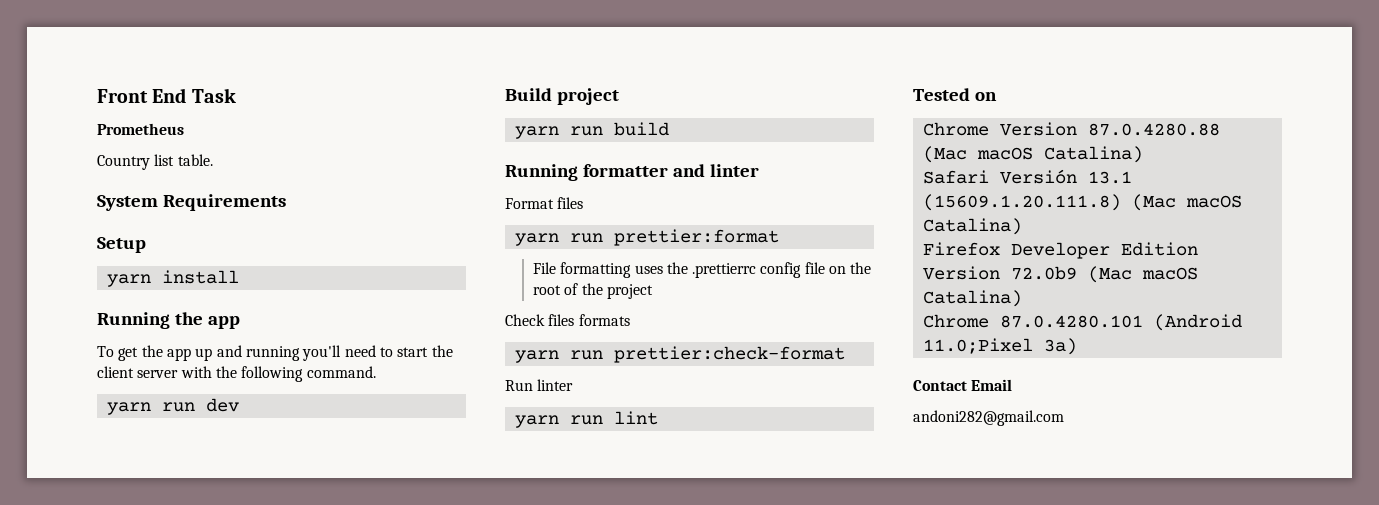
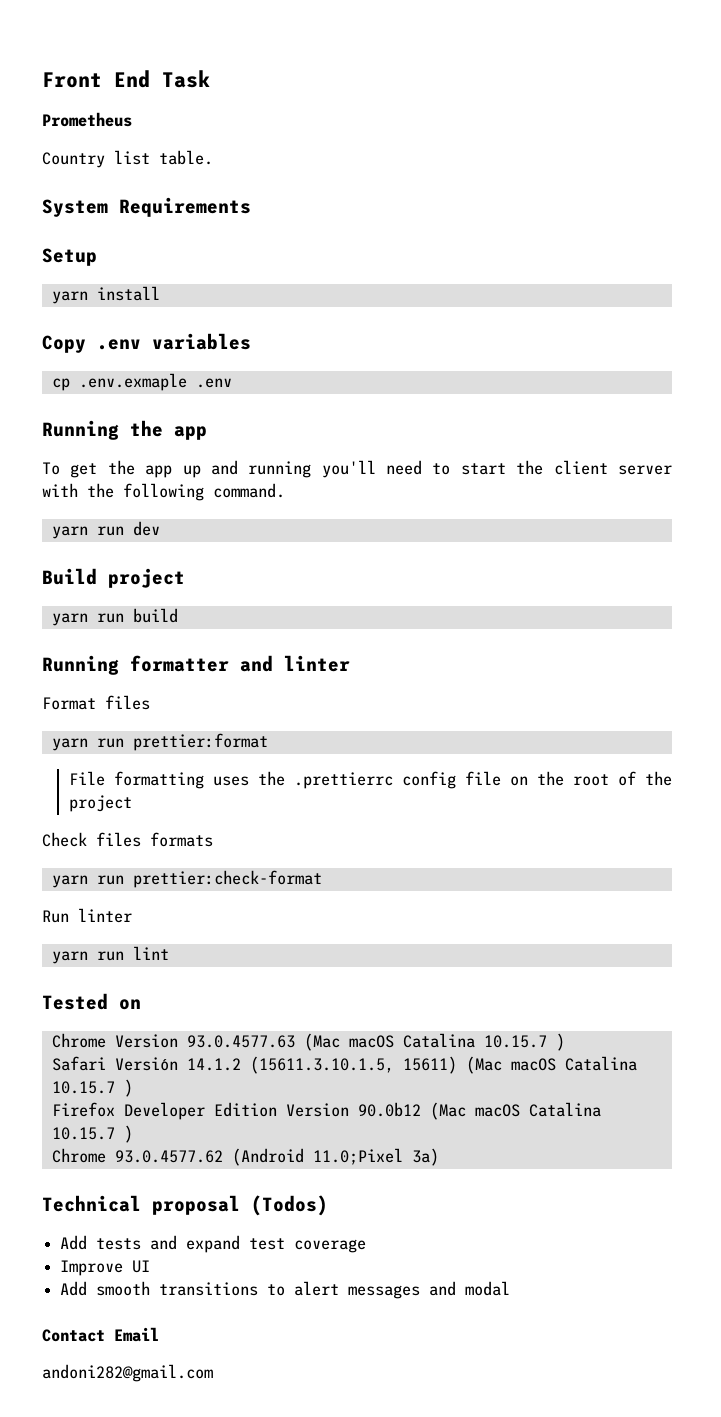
(239, 277) none -> [42,333,251,353] [51,373,232,391] // Copy .env variables // cp .env.exmaple .env
[1087,123,1220,136] [922,146,1143,163] 87.0.4280.88 (Mac macOS Catalina) -> [186,1033,565,1051] 93.0.4577.63 (Mac macOS Catalina 10.15.7 )
[1087,171,1132,184] [922,194,1242,211] [922,218,1022,235] 13.1 (15609.1.20.111.8) (Mac macOS Catalina) -> [186,1056,637,1074] [51,1079,133,1097] 14.1.2 (15611.3.10.1.5, 15611) (Mac macOS Catalina 10.15.7 )
[1010,266,1198,283] [922,290,1022,307] [922,314,1143,328] 72.0b9 (Mac macOS Catalina) // Chrome 87.0.4280.101 -> [357,1102,601,1120] [51,1125,133,1143] [51,1148,223,1163] 90.0b12 (Mac macOS Catalina 10.15.7 ) // Chrome 93.0.4577.62
(1077, 346) none -> [42,1195,328,1216] [60,1235,367,1253] [60,1260,151,1276] [60,1281,511,1299] // Technical proposal (Todos) // Add tests and expand test coverage // Improve UI // Add smooth transitions to alert messages and modal

